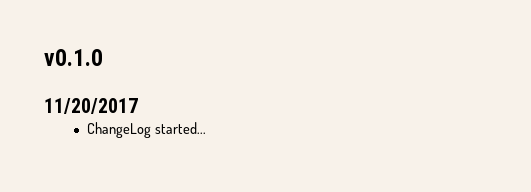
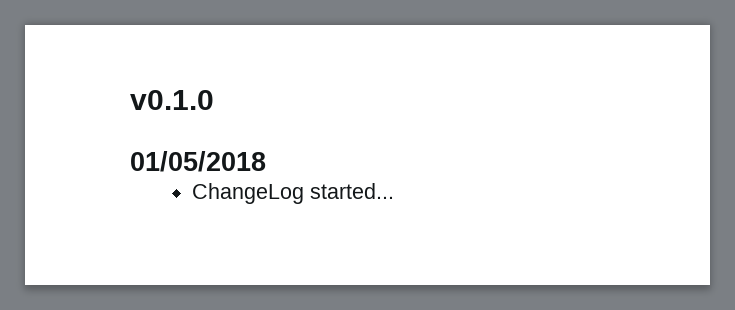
[44,98,138,114] 11/20/2017 -> [130,151,266,172] 01/05/2018

